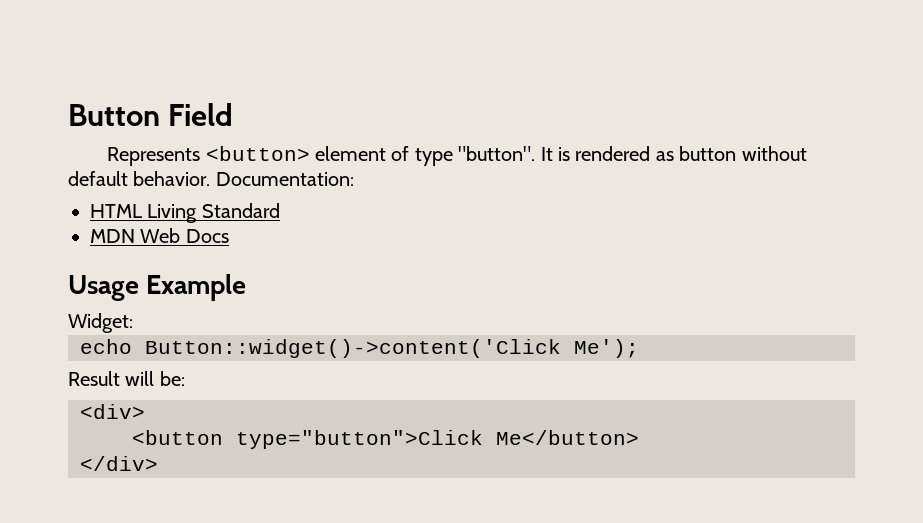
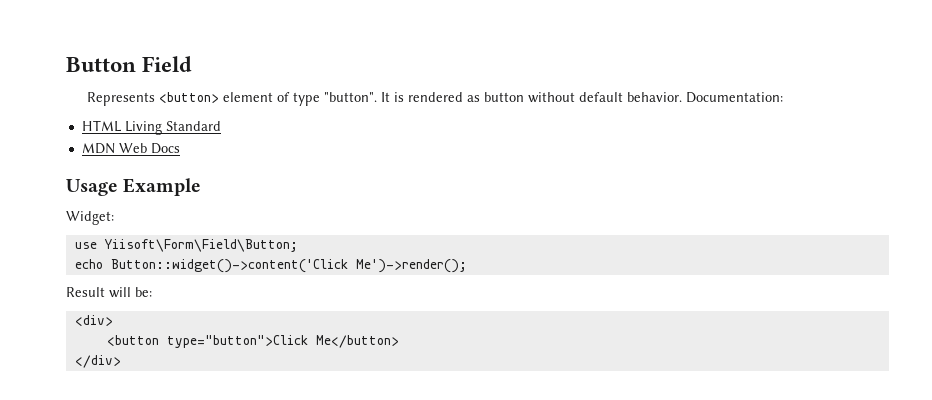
(133, 323) none -> [74,239,298,252] // use Yiisoft\Form\Field\Button;
[574,339,639,358] Me'); -> [355,259,467,273] Me')->render();

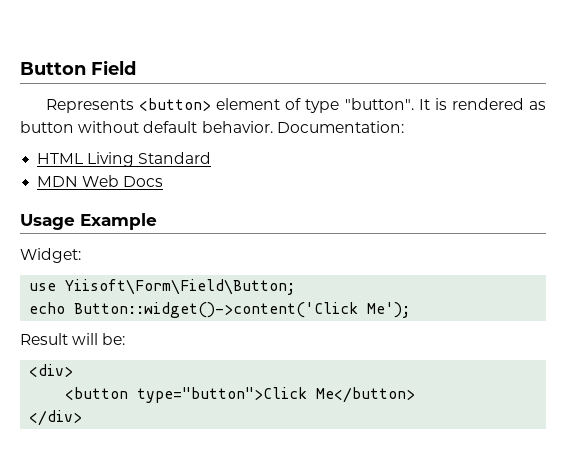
[355,259,467,273] Me')->render(); -> [367,302,411,318] Me');

